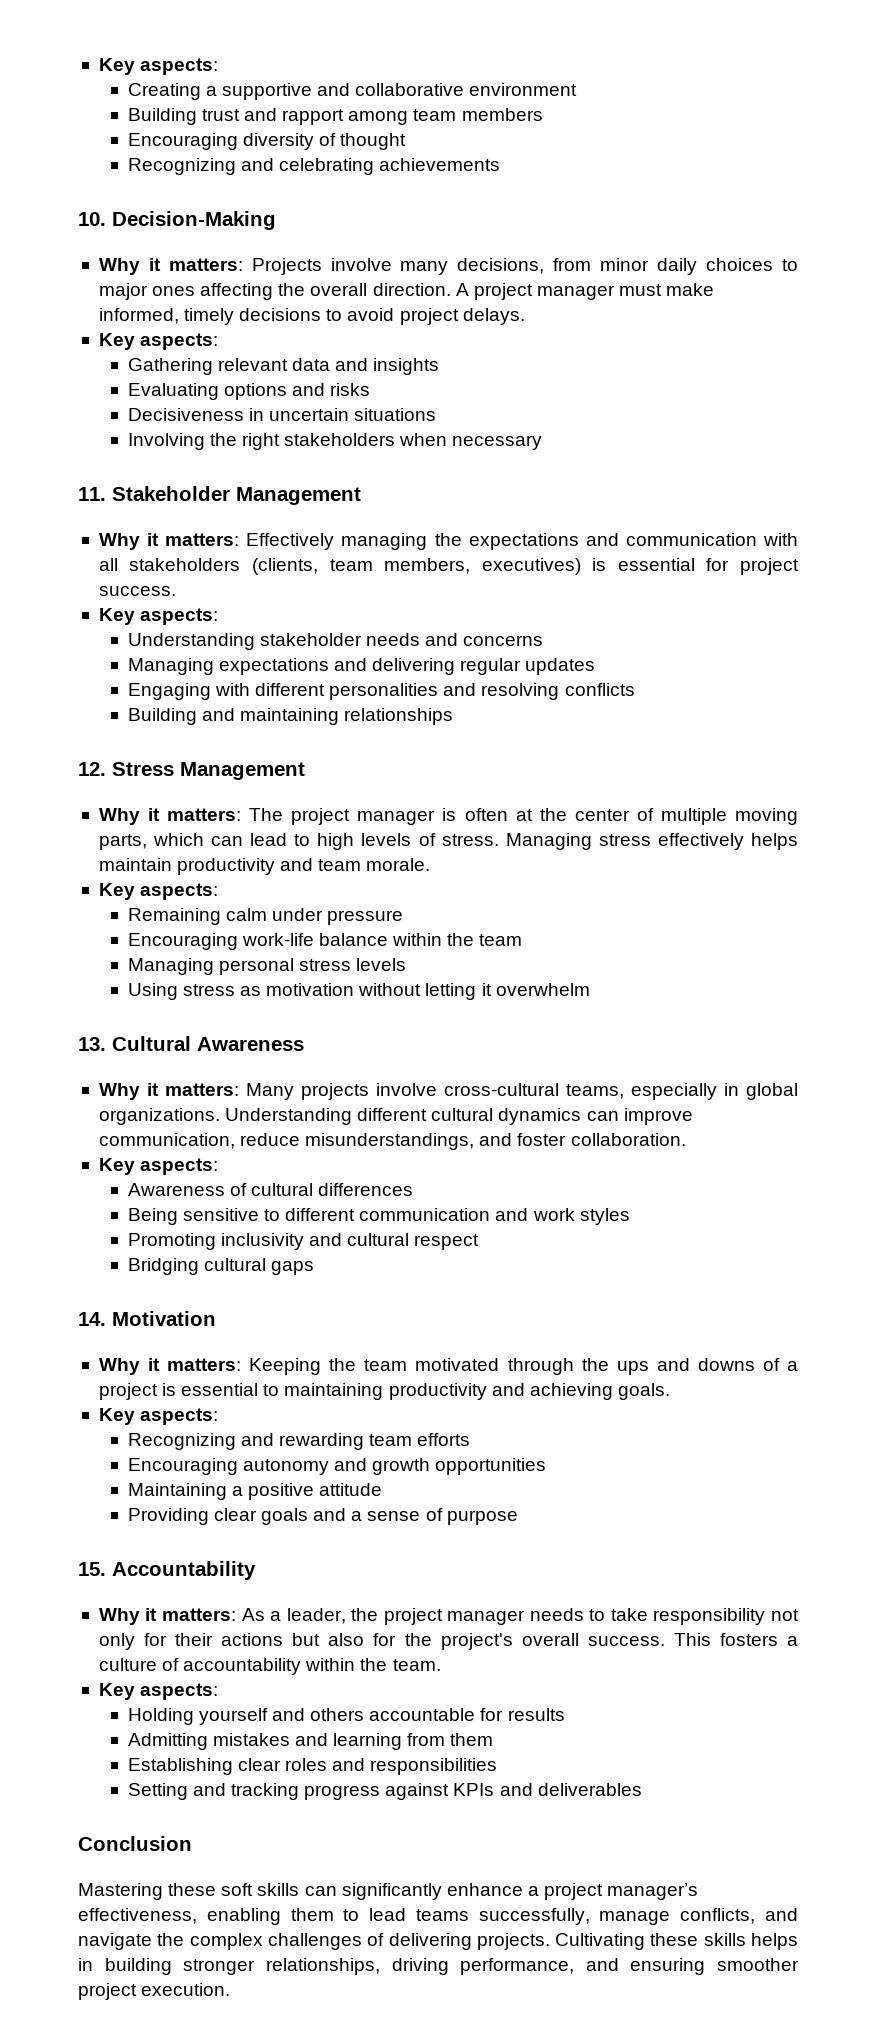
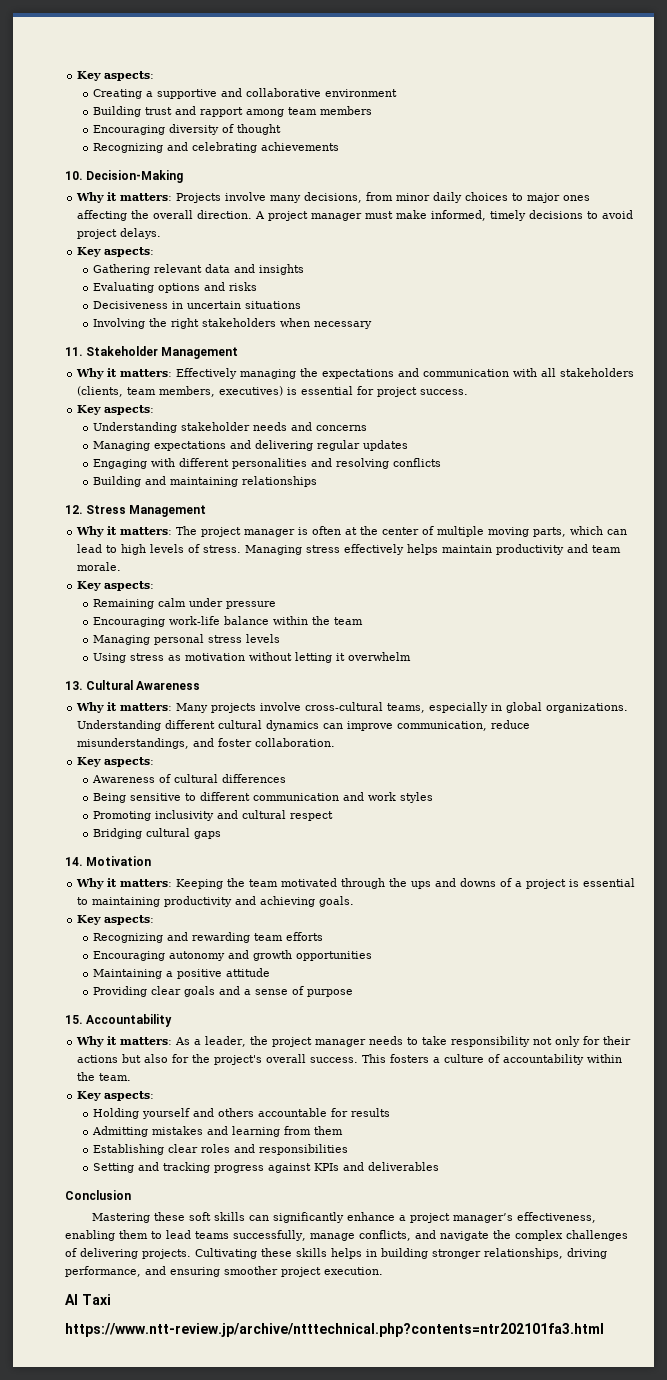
(231, 1989) none -> [65,1294,111,1305] [65,1323,604,1337] // AI Taxi // https://www.ntt-review.jp/archive/ntttechnical.php?contents=ntr202101fa3.html

